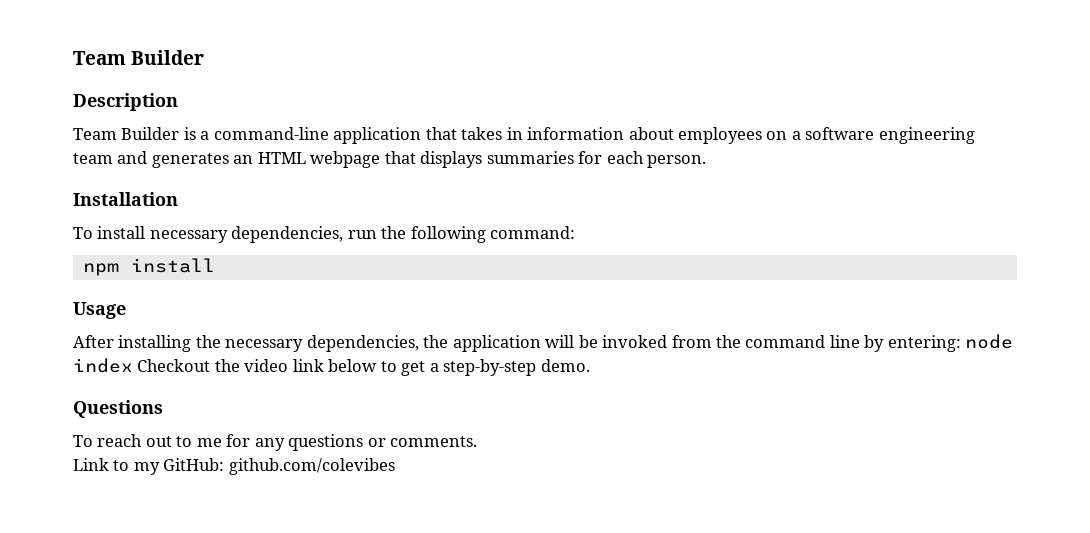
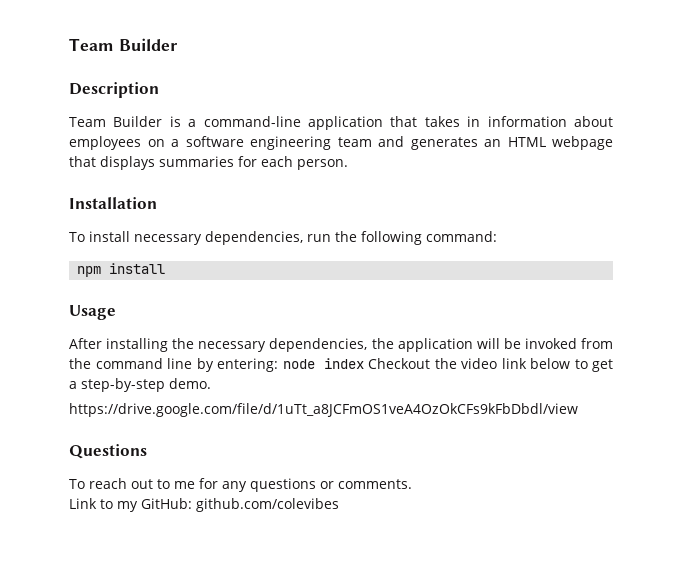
(590, 365) none -> [69,403,578,417] // https://drive.google.com/file/d/1uTt_a8JCFmOS1veA4OzOkCFs9kFbDbdl/view

